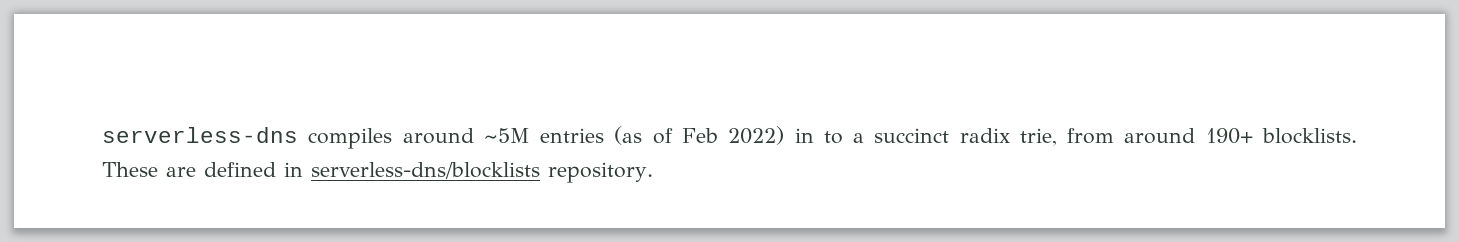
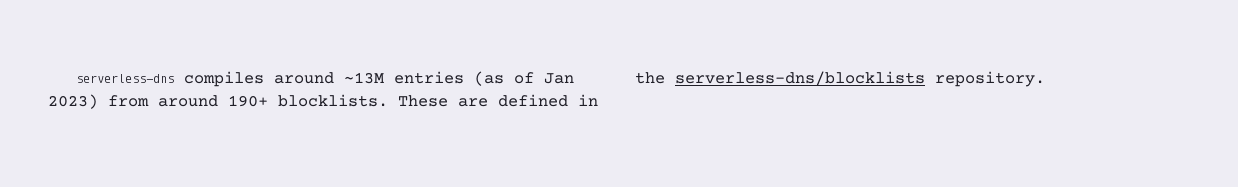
[483,128,530,143] ~5M -> [343,72,384,84] ~13M
[681,126,1057,146] Feb 2022) in to a succinct radix trie, -> [543,73,574,84] [48,94,98,109] Jan 2023)
(303, 169) none -> [635,72,665,84] the

